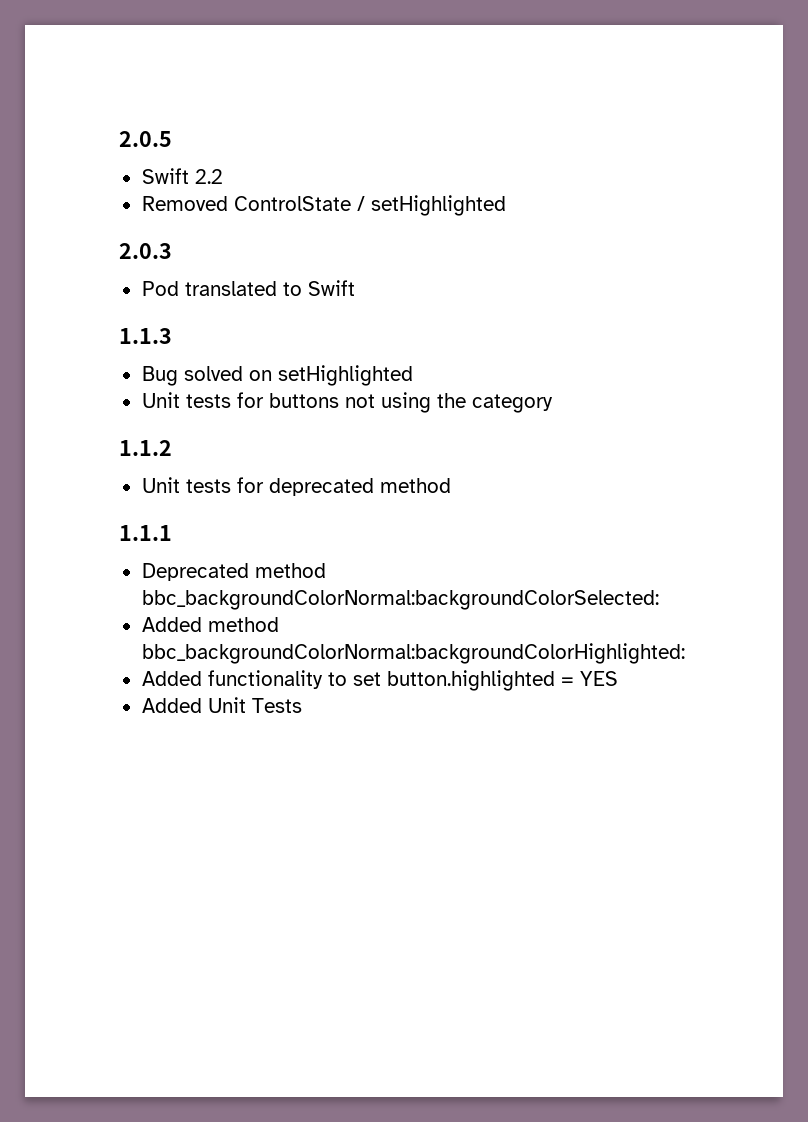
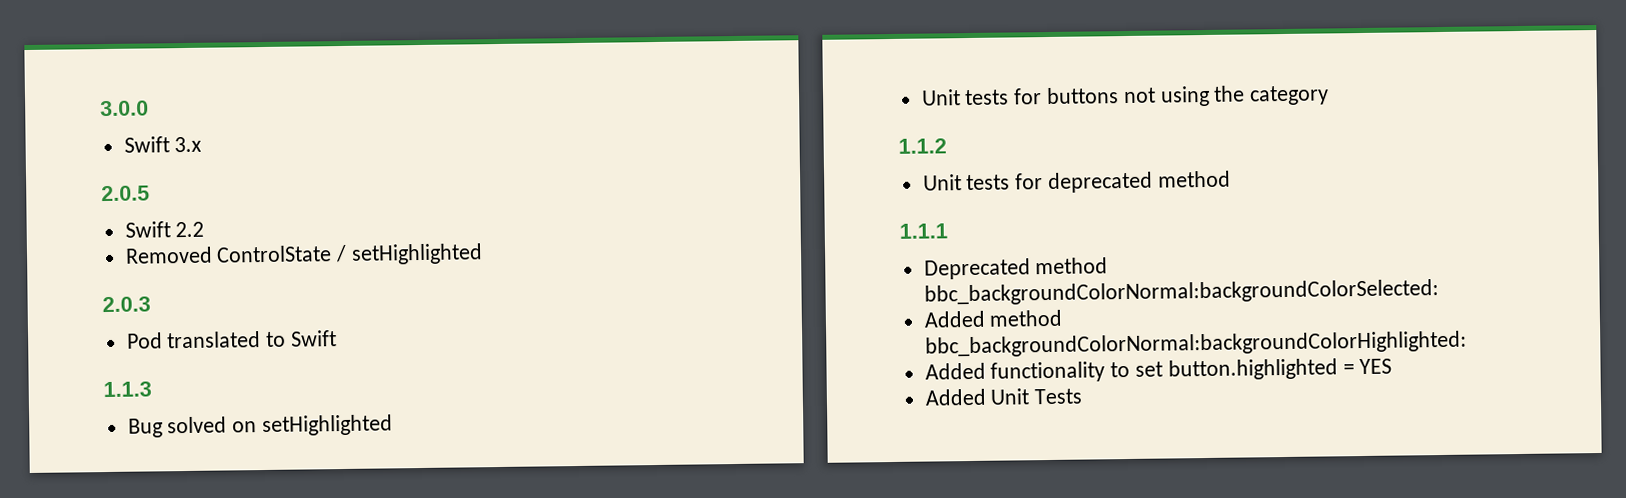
(119, 139) none -> [100,100,149,117] [123,136,203,153] 3.0.0 // Swift 3.x //

